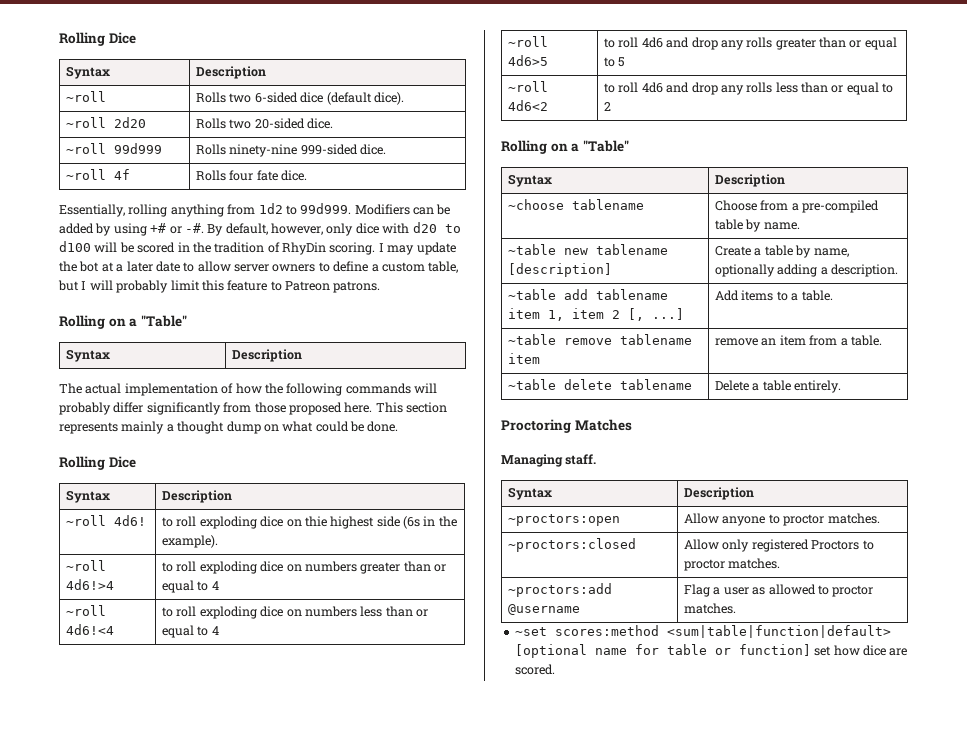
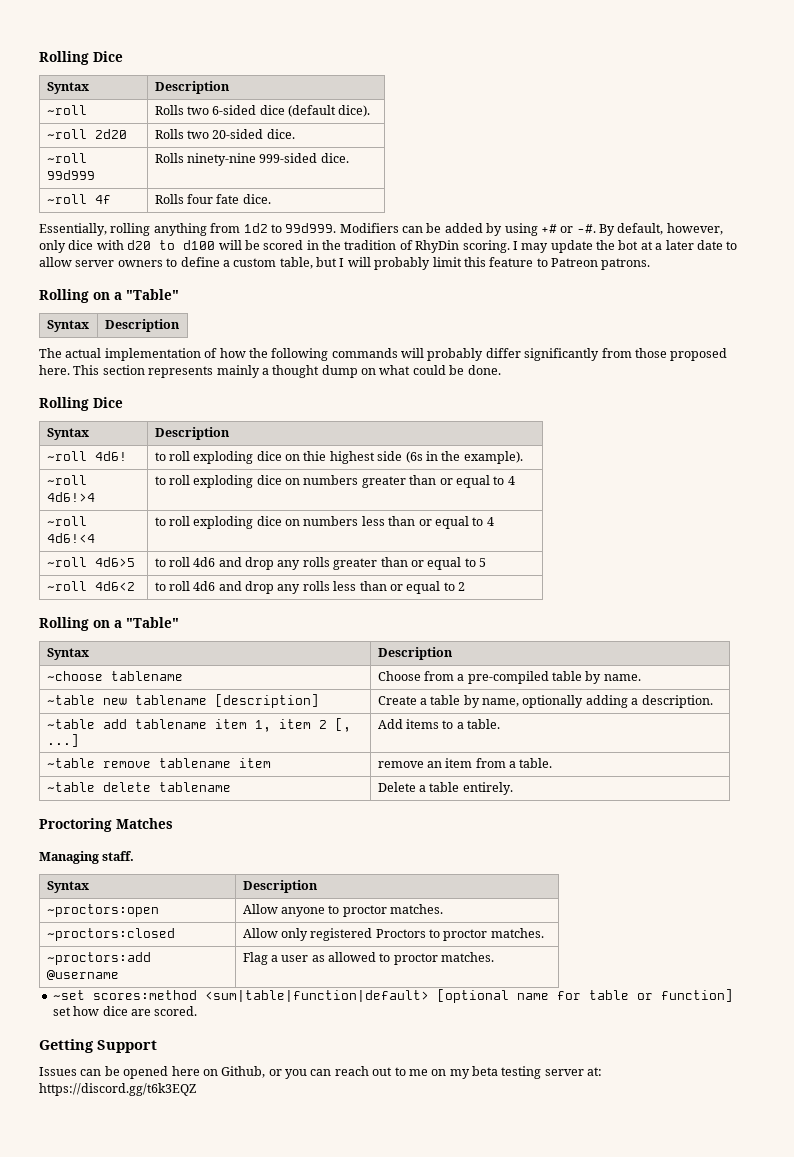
(555, 669) none -> [39,1039,157,1053] [39,1066,603,1079] [39,1083,196,1096] // Getting Support // Issues can be opened here on Github, or you can reach out to me on my beta testing server at: https://discord.gg/t6k3EQZ

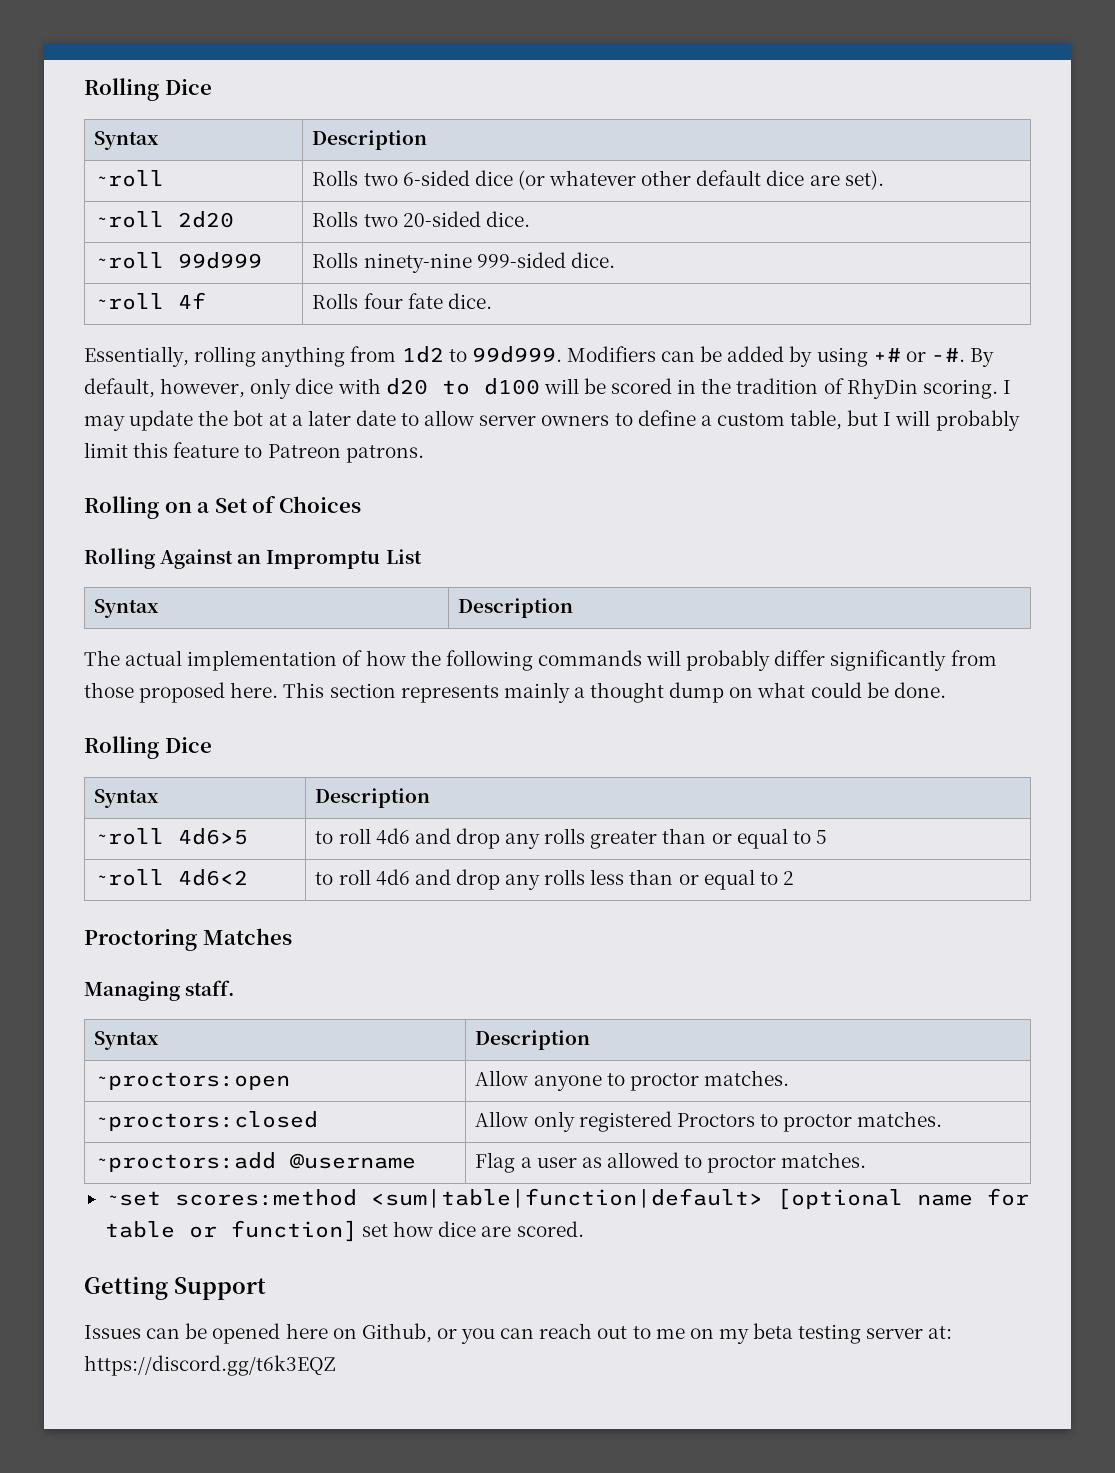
[288,105,371,117] (default dice). -> [517,170,884,190] (or whatever other default dice are set).
[126,289,179,300] "Table" -> [214,496,361,513] [84,548,422,569] Set of Choices // Rolling Against an Impromptu List
[46,451,127,461] [154,451,523,464] [46,475,87,485] [46,492,95,502] [154,475,515,488] [46,516,87,526] [46,533,95,543] [154,516,494,529] // ~roll 4d6! | to roll exploding dice on thie highest side (6s in the example). // ~roll 4d6!>4 | to roll exploding dice on numbers greater than or equal to 4 // ~roll 4d6!<4 | to roll exploding dice on numbers less than or equal to 4 -> (431, 798) none
[39,617,179,631] [46,648,89,660] [377,647,453,660] [46,671,183,681] [377,671,641,684] [46,694,319,708] [377,695,713,708] [46,718,351,732] [46,734,79,747] [377,719,501,729] [46,758,271,768] [377,758,553,768] [46,782,231,792] [377,782,513,795] // Rolling on a "Table" // Syntax | Description // ~choose tablename | Choose from a pre-compiled table by name. // ~table new tablename [description] | Create a table by name, optionally adding a description. // ~table add tablename item 1, item 2 [, ...] | Add items to a table. // ~table remove tablename item | remove an item from a table. // ~table delete tablename | Delete a table entirely. -> (794, 878) none

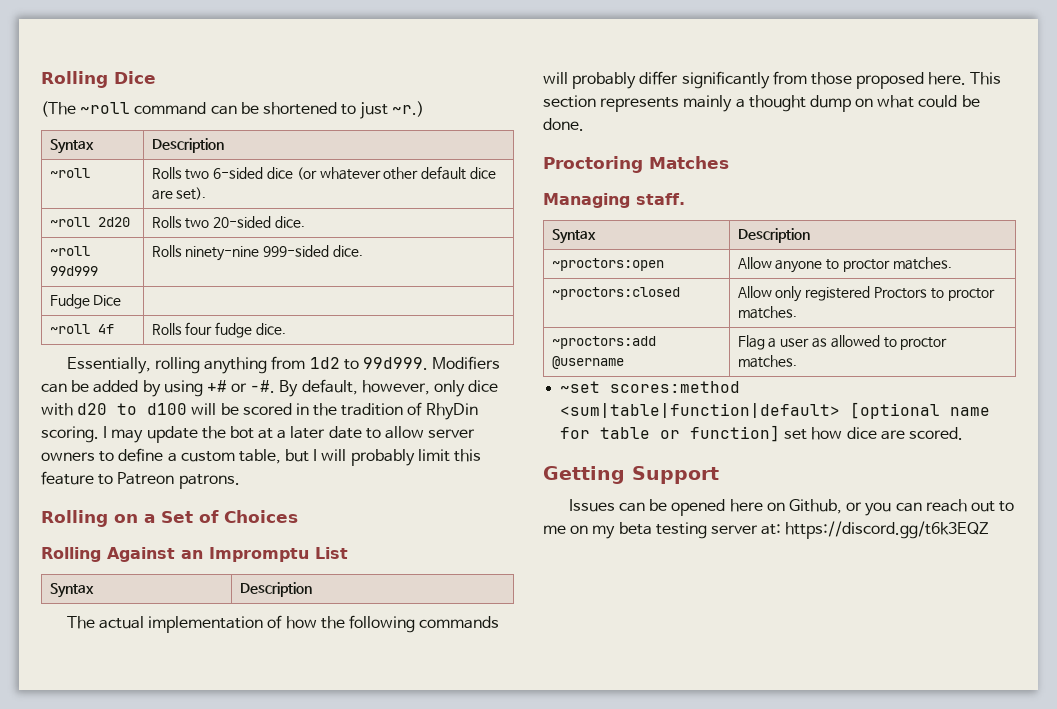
[84,78,212,101] Rolling Dice -> [41,71,156,88] [41,101,425,119] Rolling Dice // (The ~roll command can be shortened to just ~r.)
(615, 260) none -> [49,294,122,309] // Fudge Dice |
[407,293,443,309] fate -> [215,322,253,338] fudge
[84,736,212,759] [94,789,160,808] [315,788,431,808] [94,828,249,845] [315,828,827,849] [94,869,249,886] [315,869,794,890] // Rolling Dice // Syntax | Description // ~roll 4d6>5 | to roll 4d6 and drop any rolls greater than or equal to 5 // ~roll 4d6<2 | to roll 4d6 and drop any rolls less than or equal to 2 -> (584, 124) none

